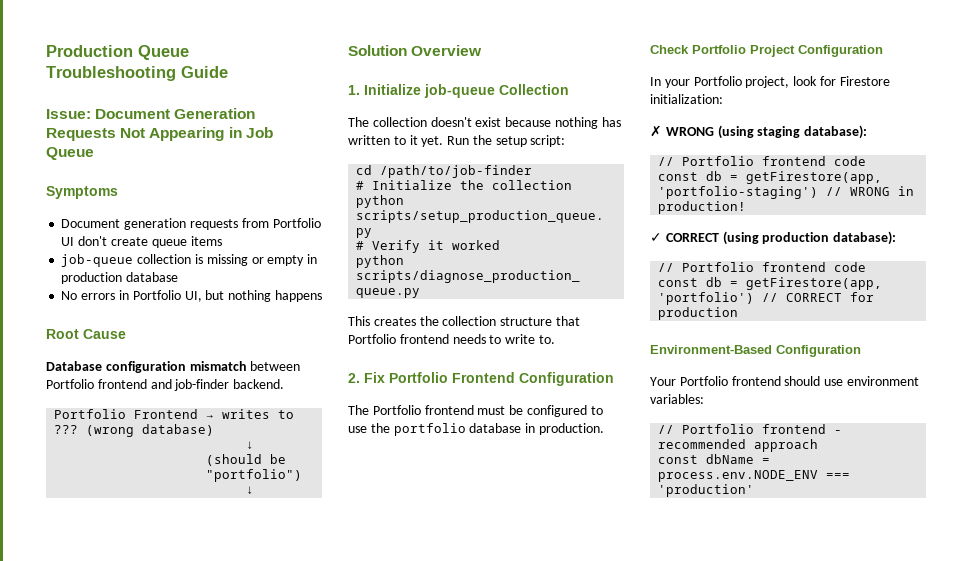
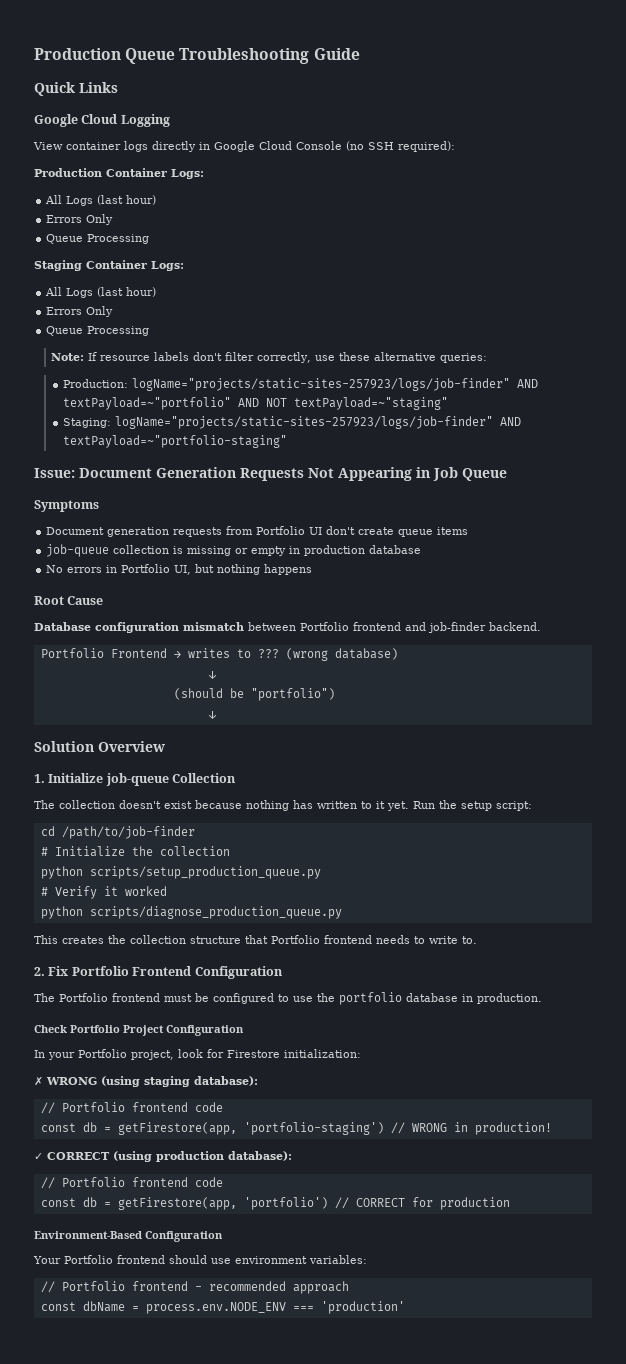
(228, 72) none -> [34,82,118,96] [34,114,170,127] [33,141,455,152] [34,168,204,179] [45,195,157,206] [46,214,114,225] [46,234,150,244] [34,260,184,271] [45,287,157,298] [46,306,114,317] [46,326,150,336] [51,352,488,363] [63,378,539,391] [63,397,449,410] [63,416,522,429] [63,435,288,448] // Quick Links // Google Cloud Logging // View container logs directly in Google Cloud Console (no SSH required): // Production Container Logs: // All Logs (last hour) // Errors Only // Queue Processing // Staging Container Logs: // All Logs (last hour) // Errors Only // Queue Processing // Note: If resource labels don't filter correctly, use these alternative queries: // Production: logName="projects/static-sites-257923/logs/job-finder" AND textPayload=~"portfolio" AND NOT textPayload=~"staging" // Staging: logName="projects/static-sites-257923/logs/job-finder" AND textPayload=~"portfolio-staging"

